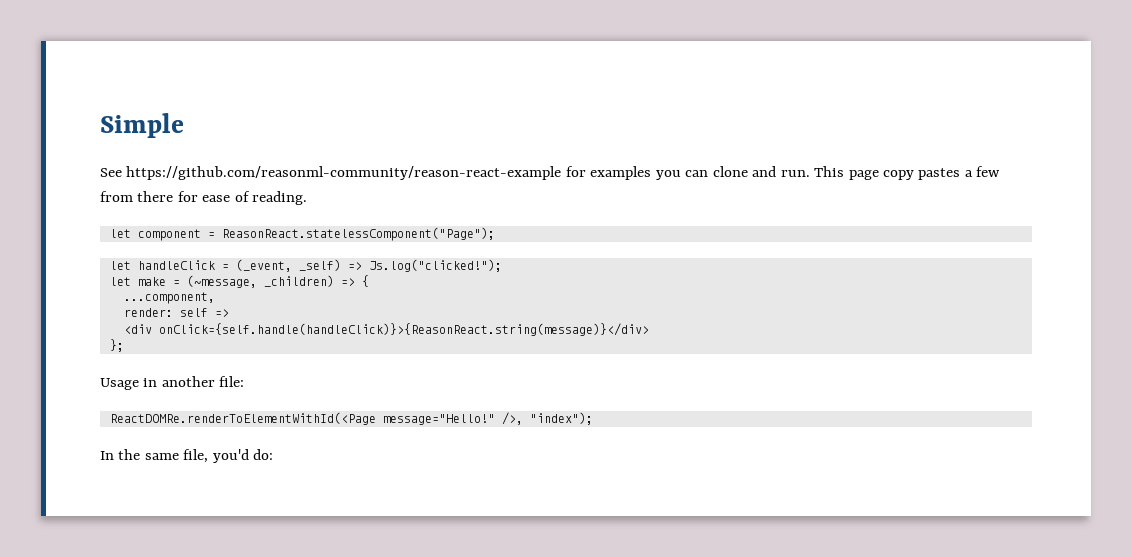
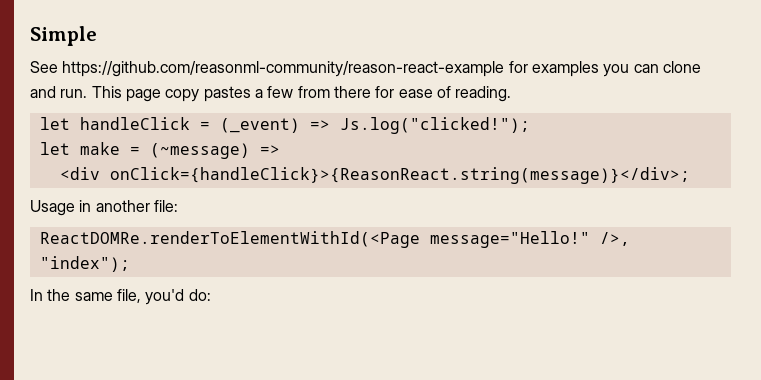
[109,227,495,241] // let component = ReasonReact.statelessComponent("Page"); -> (512, 94) none
[235,259,341,272] (_event, _self) -> [219,118,300,133] (_event)
[186,275,369,288] [123,292,215,304] [123,308,208,317] (~message, _children) => { // ...component, // render: self -> [149,143,250,159] (~message)
[158,323,649,336] [109,339,124,352] onClick={self.handle(handleClick)}>{ReasonReact.string(message)}</div> // }; -> [109,167,690,184] onClick={handleClick}>{ReasonReact.string(message)}</div>;

